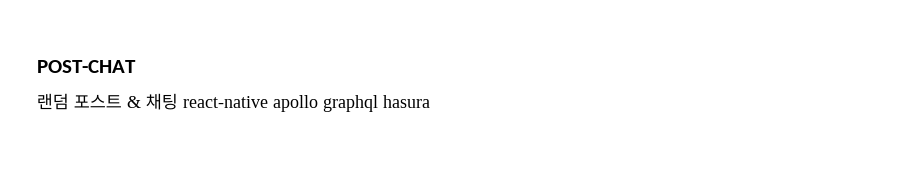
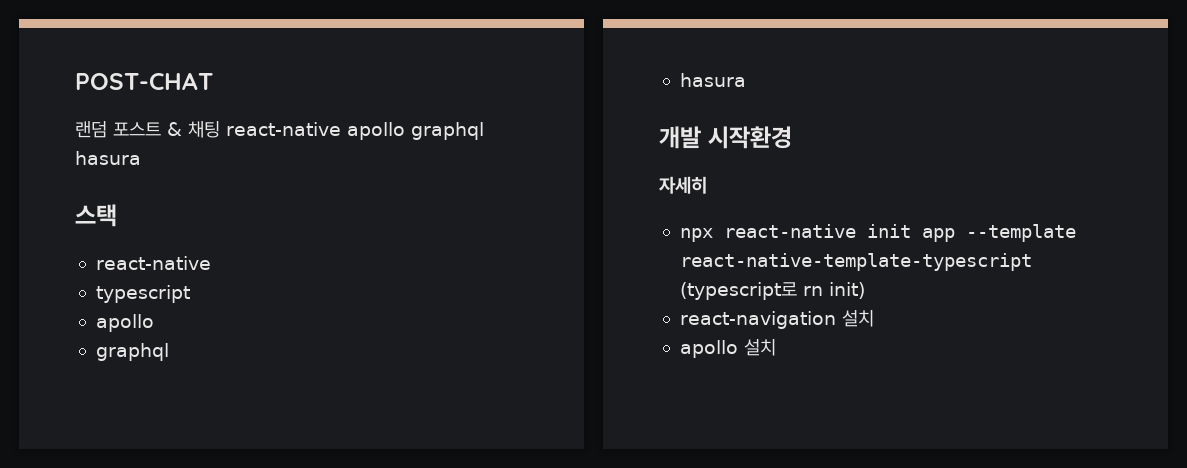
(430, 101) none -> [75,204,117,227] [95,256,211,270] [95,285,190,303] [95,314,154,332] [95,343,169,361] [679,73,746,87] [659,126,792,149] [659,176,707,194] [679,224,1076,242] [679,253,1032,271] [679,282,865,300] [679,310,874,329] [679,339,776,358] // 스택 // react-native // typescript // apollo // graphql // hasura // 개발 시작환경 // 자세히 // npx react-native init app --template react-native-template-typescript (typescript로 rn init) // react-navigation 설치 // apollo 설치

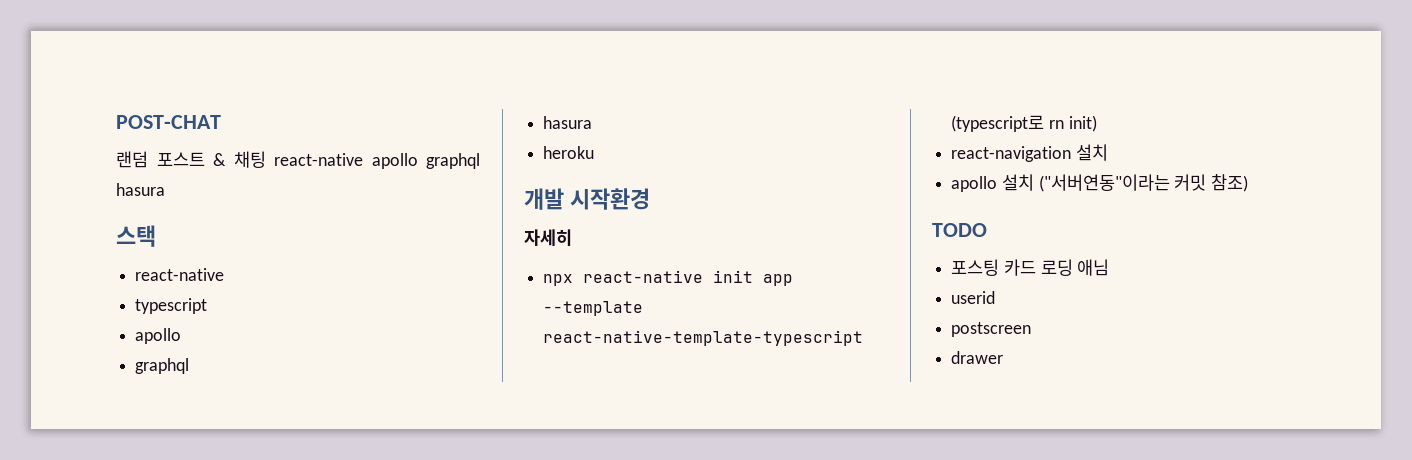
(746, 80) none -> [543,146,595,159] // heroku
(776, 347) none -> [1038,174,1249,192] [932,223,987,237] [951,259,1110,276] [951,291,996,304] [951,322,1032,337] [951,351,1004,364] ("서버연동"이라는 커밋 참조) // TODO // 포스팅 카드 로딩 애님 // userid // postscreen // drawer

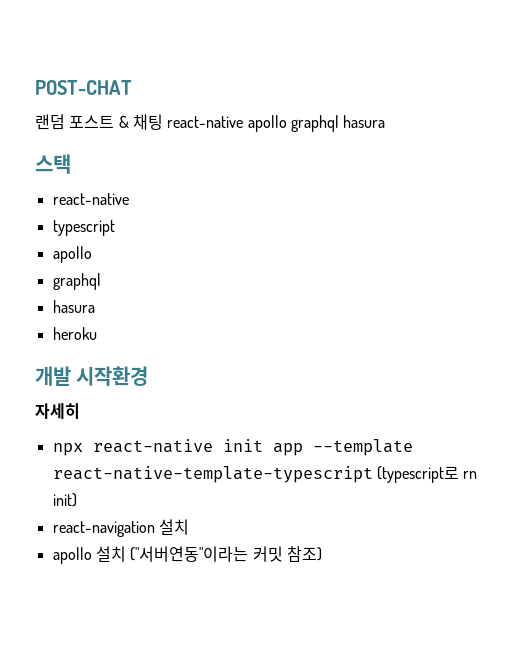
[932,223,987,237] [951,259,1110,276] [951,291,996,304] [951,322,1032,337] [951,351,1004,364] // TODO // 포스팅 카드 로딩 애님 // userid // postscreen // drawer -> (322, 554) none

